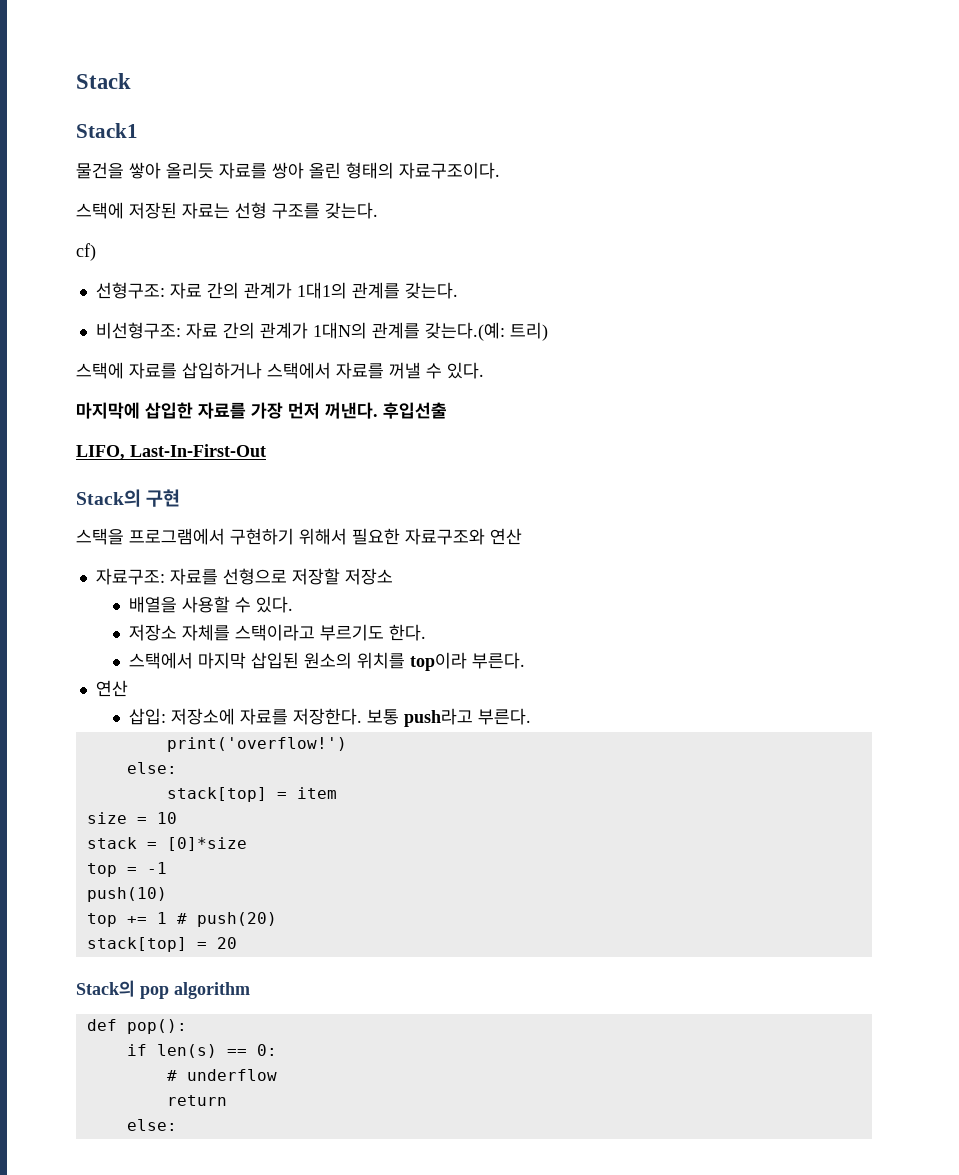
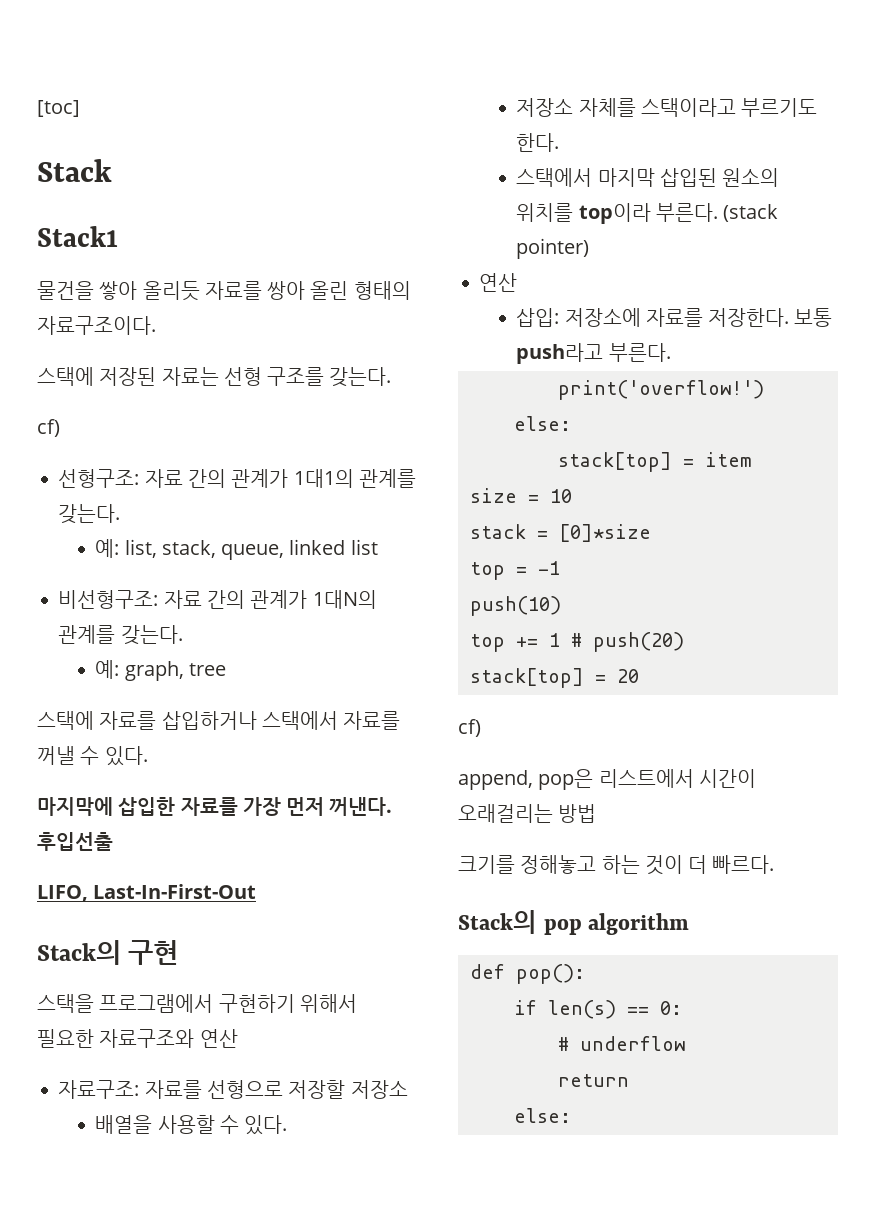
(76, 81) none -> [37,100,80,117] [toc] //
(458, 290) none -> [95,539,378,560] // 예: list, stack, queue, linked list
[424,322,548,341] 갖는다.(예: 트리) -> [120,625,183,645] [95,660,226,681] 갖는다. // 예: graph, tree
(526, 660) none -> [723,204,779,222] [516,238,590,259] (stack pointer)
(237, 943) none -> [458,719,481,737] [458,769,756,790] [458,804,597,823] [458,855,775,875] // cf) // append, pop은 리스트에서 시간이 오래걸리는 방법 // 크기를 정해놓고 하는 것이 더 빠르다.

